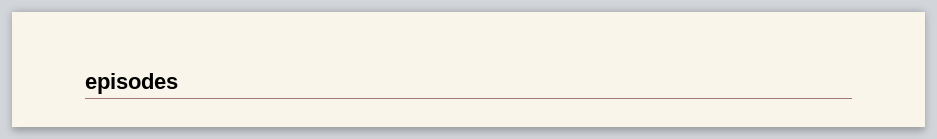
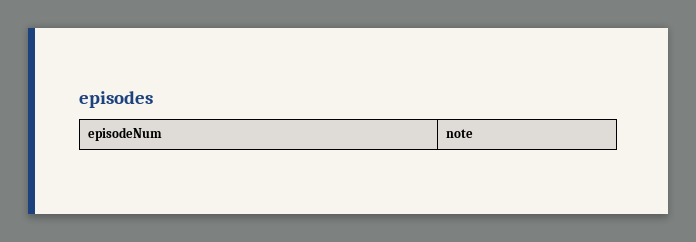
(178, 83) none -> [88,127,163,141] [446,129,474,138] // episodeNum | note

